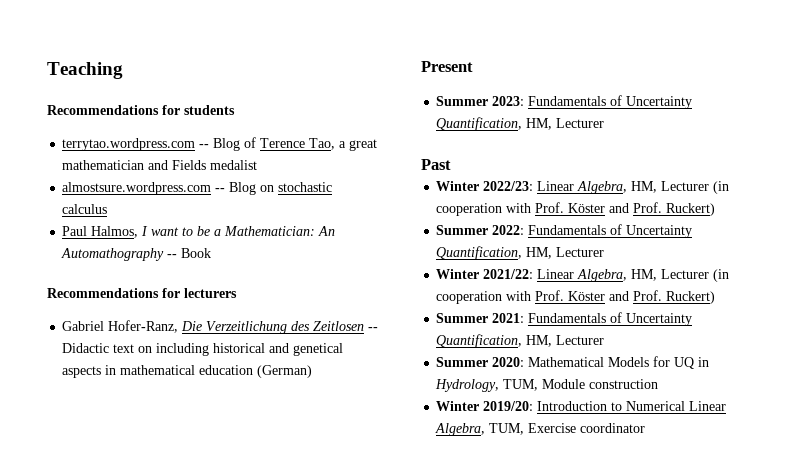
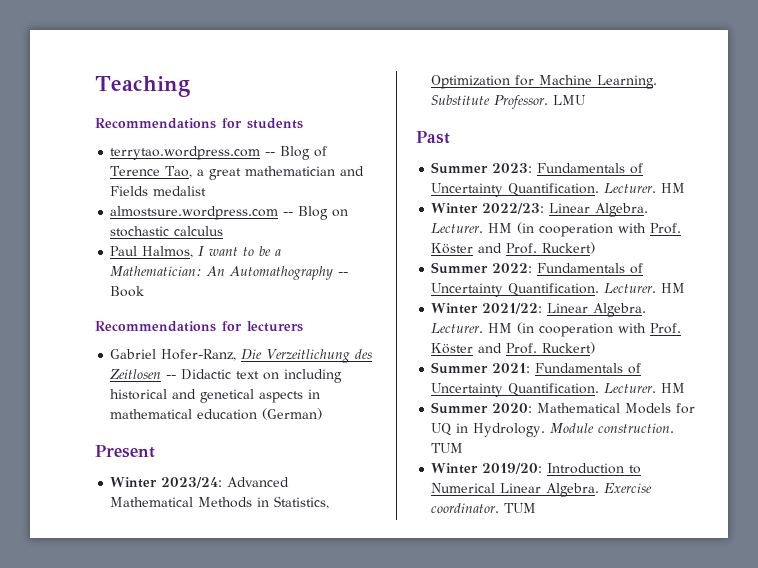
(473, 66) none -> [110,477,290,488] [110,496,330,509] [431,75,658,89] [431,95,587,109] [416,131,450,144] // Winter 2023/24: Advanced Mathematical Methods in Statistics, Optimization for Machine Learning. Substitute Professor. LMU // Past
[436,117,605,131] [421,159,451,170] Quantification, HM, Lecturer // Past -> [508,183,686,196] Quantification. Lecturer. HM
[577,181,710,194] Algebra, HM, Lecturer -> [595,203,649,217] [431,223,513,233] Algebra. Lecturer. HM
[436,246,605,260] Quantification, HM, Lecturer -> [508,283,686,296] Quantification. Lecturer. HM
[577,269,710,282] Algebra, HM, Lecturer -> [593,303,647,317] [431,323,513,333] Algebra. Lecturer. HM
[436,334,605,348] Quantification, HM, Lecturer -> [508,383,686,396] Quantification. Lecturer. HM
[435,379,659,392] Hydrology, TUM, Module construction -> [473,423,675,437] [431,443,464,453] Hydrology. Module construction. TUM
[435,423,646,436] Algebra, TUM, Exercise coordinator -> [546,483,653,497] [431,503,537,513] Algebra. Exercise coordinator. TUM

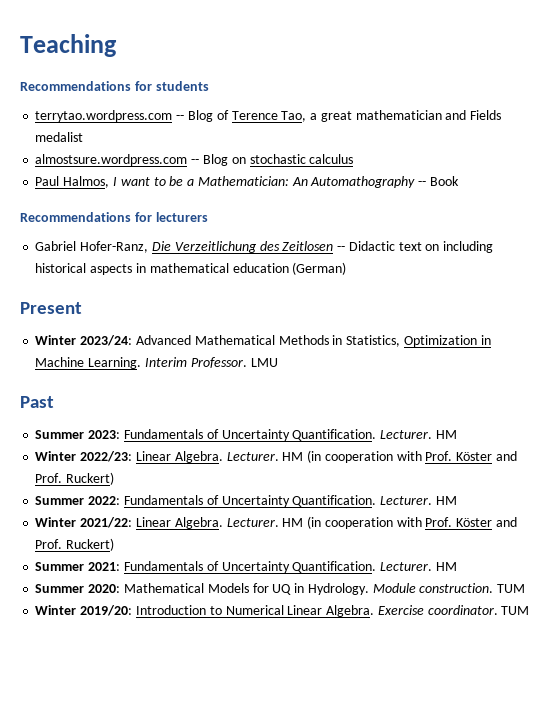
[172,389,255,403] and genetical -> (87, 268) none
[515,75,535,86] for -> [480,335,491,345] in
[431,95,491,105] Substitute -> [144,357,187,367] Interim

